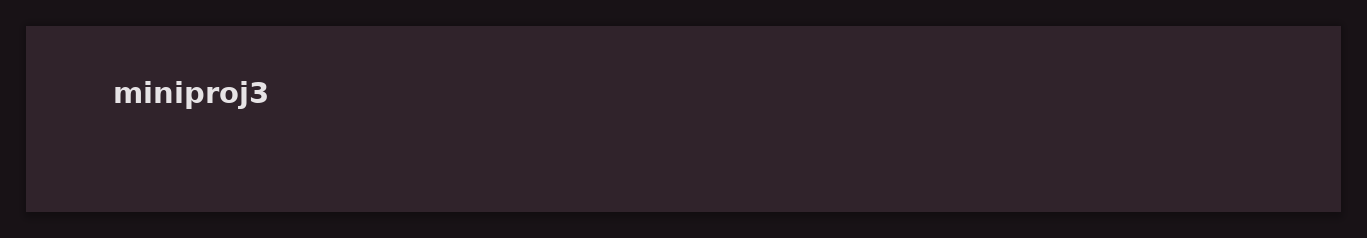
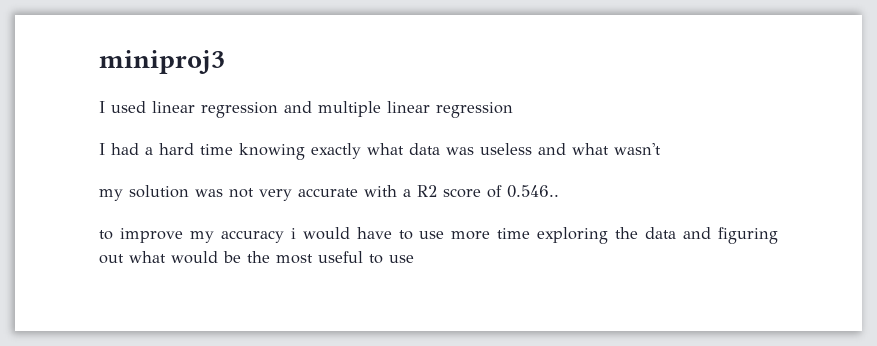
(269, 95) none -> [99,101,513,118] [99,143,661,160] [99,185,559,201] [99,227,778,244] [99,251,414,264] // I used linear regression and multiple linear regression // I had a hard time knowing exactly what data was useless and what wasn't // my solution was not very accurate with a R2 score of 0.546.. // to improve my accuracy i would have to use more time exploring the data and figuring out what would be the most useful to use

